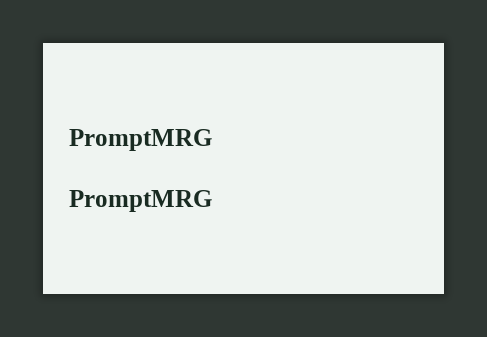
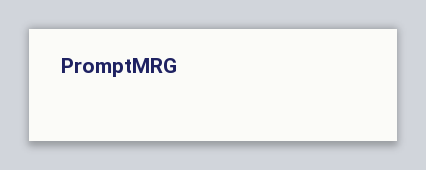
[69,129,212,151] [69,190,212,212] PromptMRG // PromptMRG -> [61,58,177,77] PromptMRG

